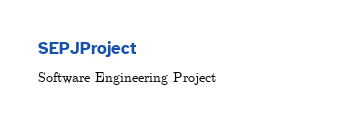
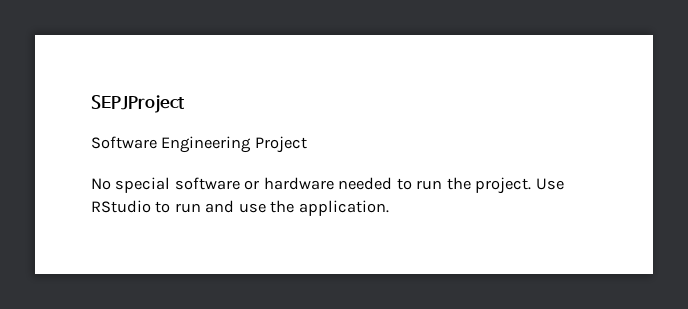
(216, 78) none -> [91,177,564,194] [91,200,389,216] // No special software or hardware needed to run the project. Use RStudio to run and use the application.

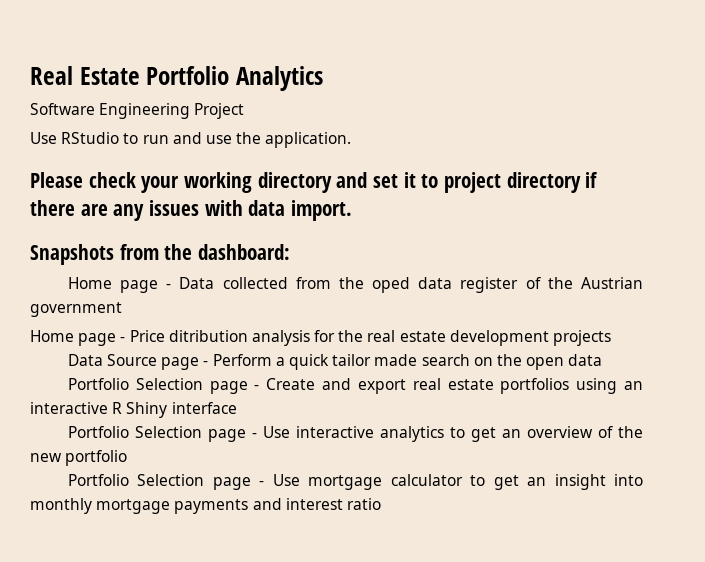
[91,95,185,113] SEPJProject -> [30,66,323,91] Real Estate Portfolio Analytics
[91,177,532,194] No special software or hardware needed to run the project. -> (245, 111) none
(389, 208) none -> [30,172,599,193] [30,200,353,221] [30,244,291,265] [67,277,643,293] [30,302,122,317] [30,330,612,346] [67,354,603,370] [67,378,643,394] [30,402,237,418] [67,426,643,442] [30,450,128,466] [67,474,643,490] [30,498,381,514] // Please check your working directory and set it to project directory if there are any issues with data import. // Snapshots from the dashboard: // Home page - Data collected from the oped data register of the Austrian government // Home page - Price ditribution analysis for the real estate development projects // Data Source page - Perform a quick tailor made search on the open data // Portfolio Selection page - Create and export real estate portfolios using an interactive R Shiny interface // Portfolio Selection page - Use interactive analytics to get an overview of the new portfolio // Portfolio Selection page - Use mortgage calculator to get an insight into monthly mortgage payments and interest ratio

